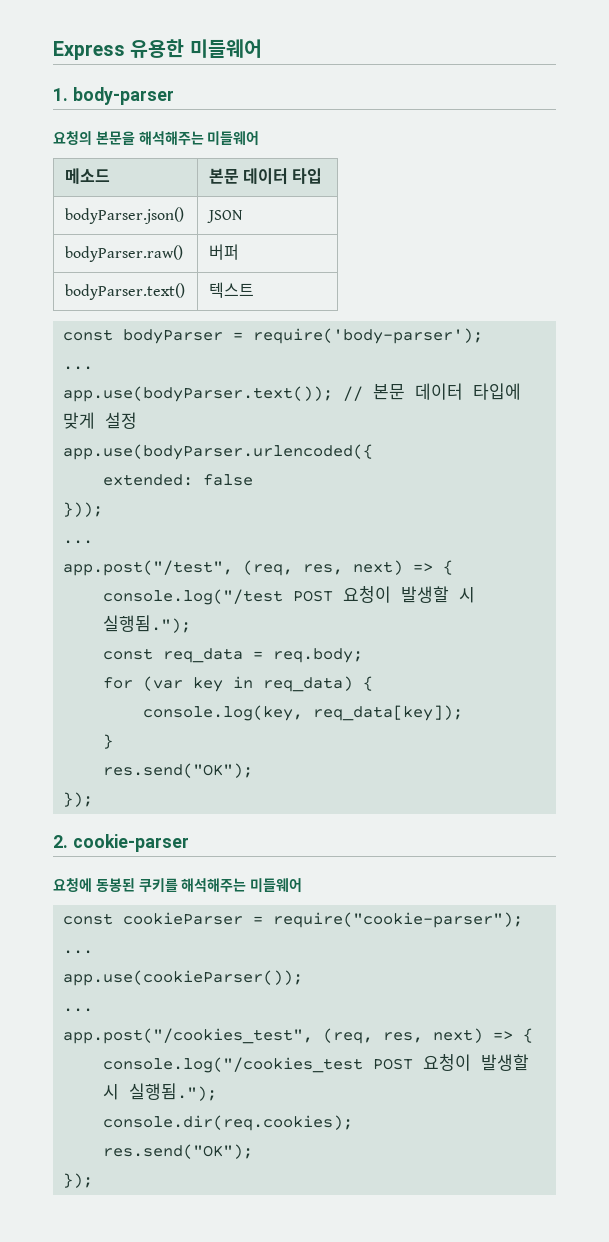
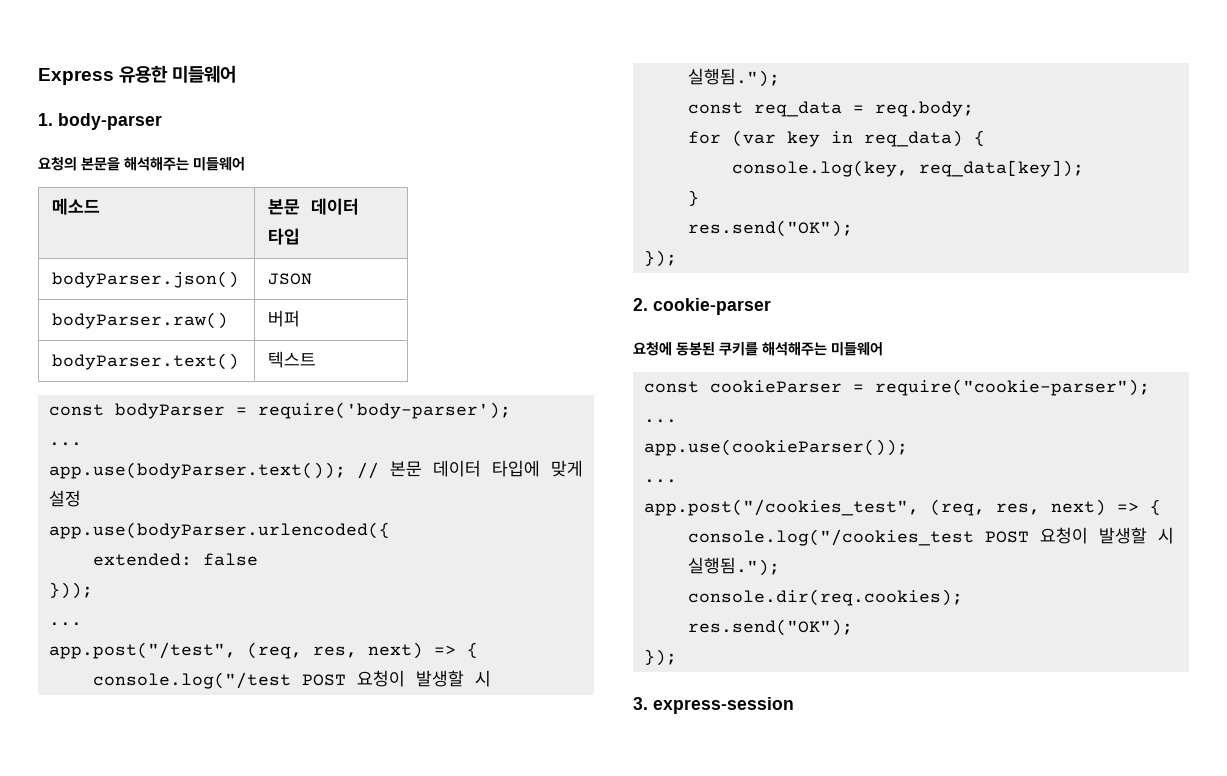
(93, 1180) none -> [633,697,794,714] // 3. express-session

